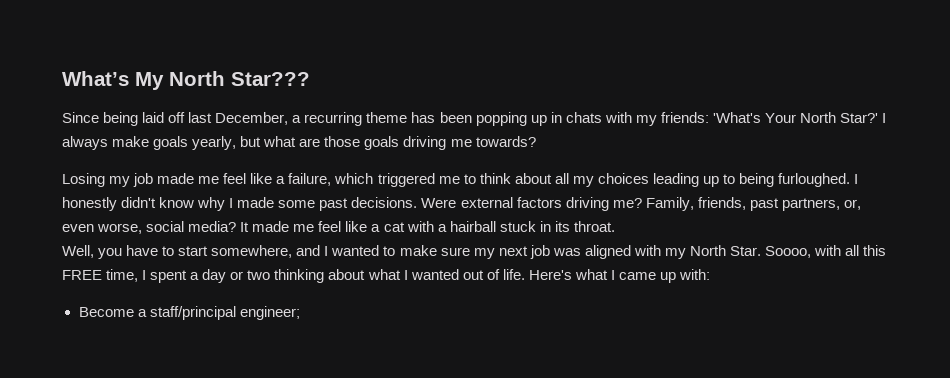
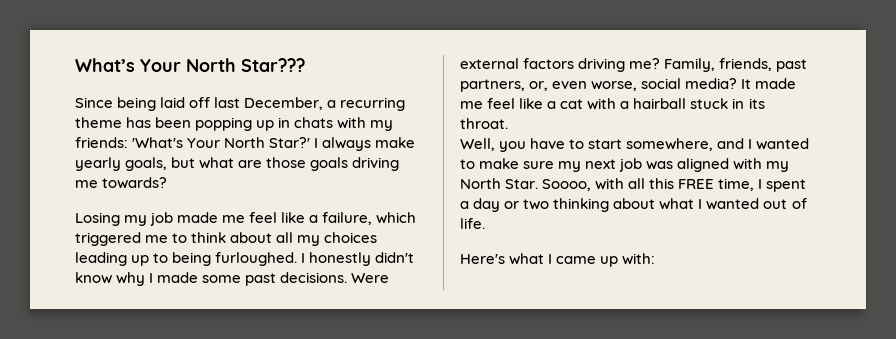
[135,72,164,90] My -> [140,59,181,72] Your
[153,136,237,150] goals yearly, -> [75,157,168,171] yearly goals,
(525, 274) none -> (485, 223) //
[78,306,300,320] // Become a staff/principal engineer; -> (656, 259) none

